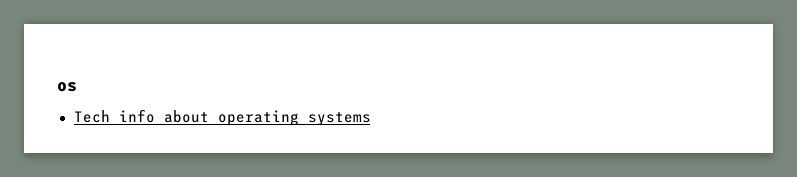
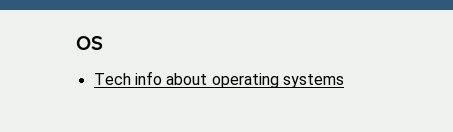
[57,82,77,92] os -> [76,36,103,50] OS

